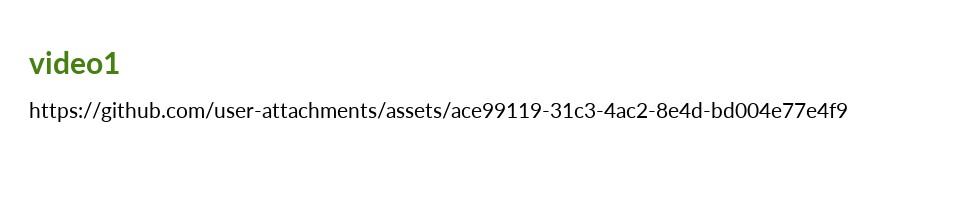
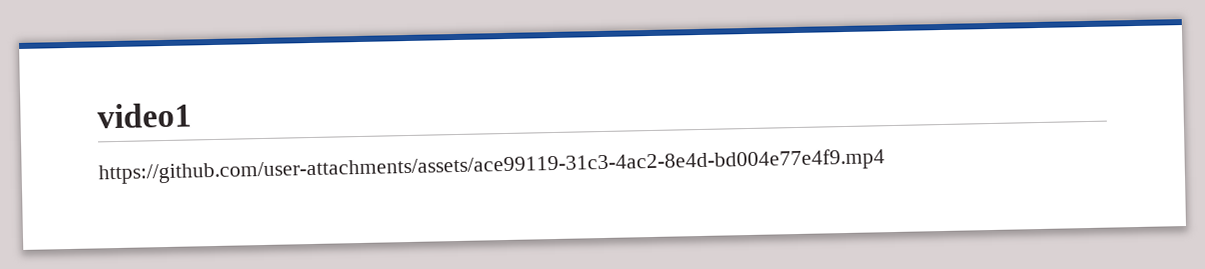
[29,102,848,122] https://github.com/user-attachments/assets/ace99119-31c3-4ac2-8e4d-bd004e77e4f9 -> [98,148,885,185] https://github.com/user-attachments/assets/ace99119-31c3-4ac2-8e4d-bd004e77e4f9.mp4

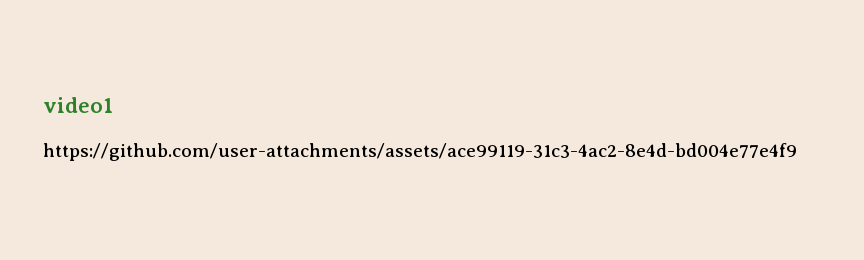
[98,148,885,185] https://github.com/user-attachments/assets/ace99119-31c3-4ac2-8e4d-bd004e77e4f9.mp4 -> [43,143,797,161] https://github.com/user-attachments/assets/ace99119-31c3-4ac2-8e4d-bd004e77e4f9

